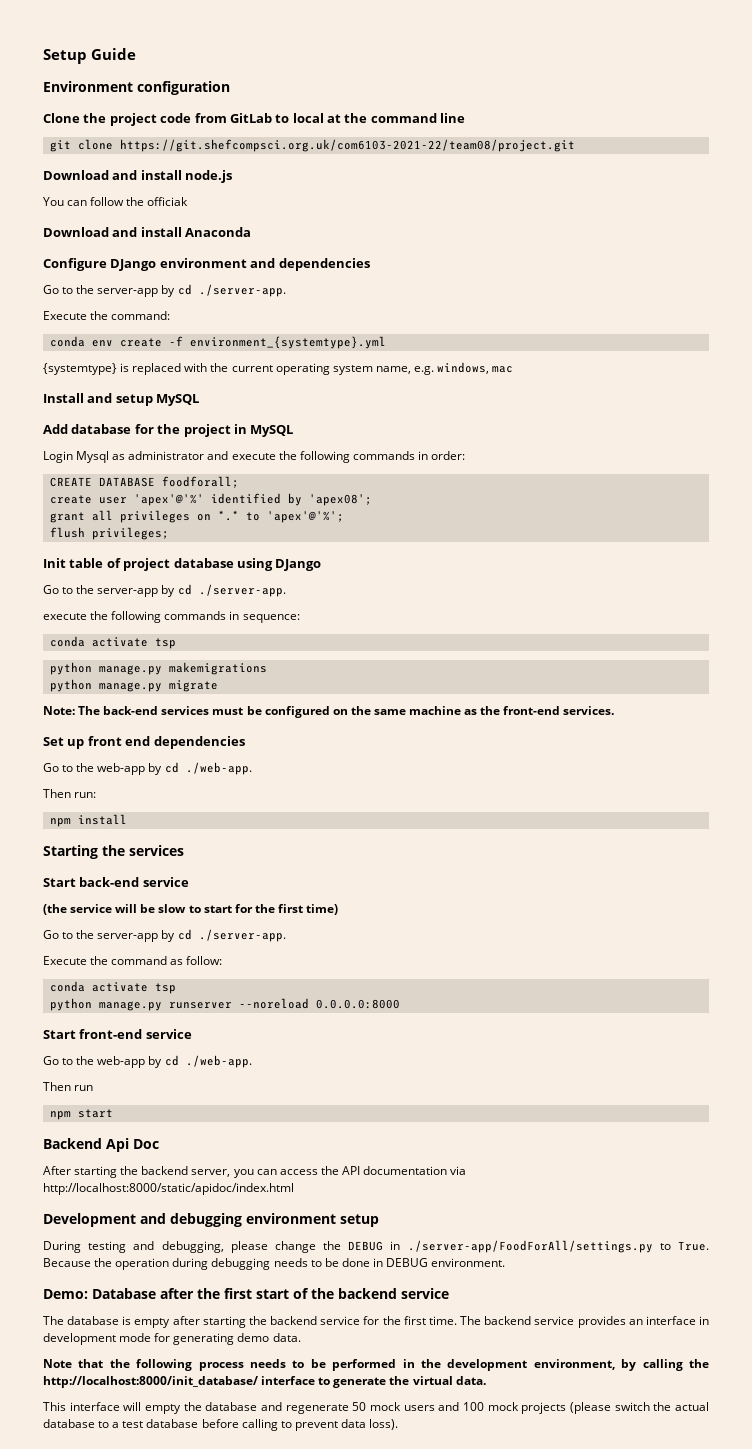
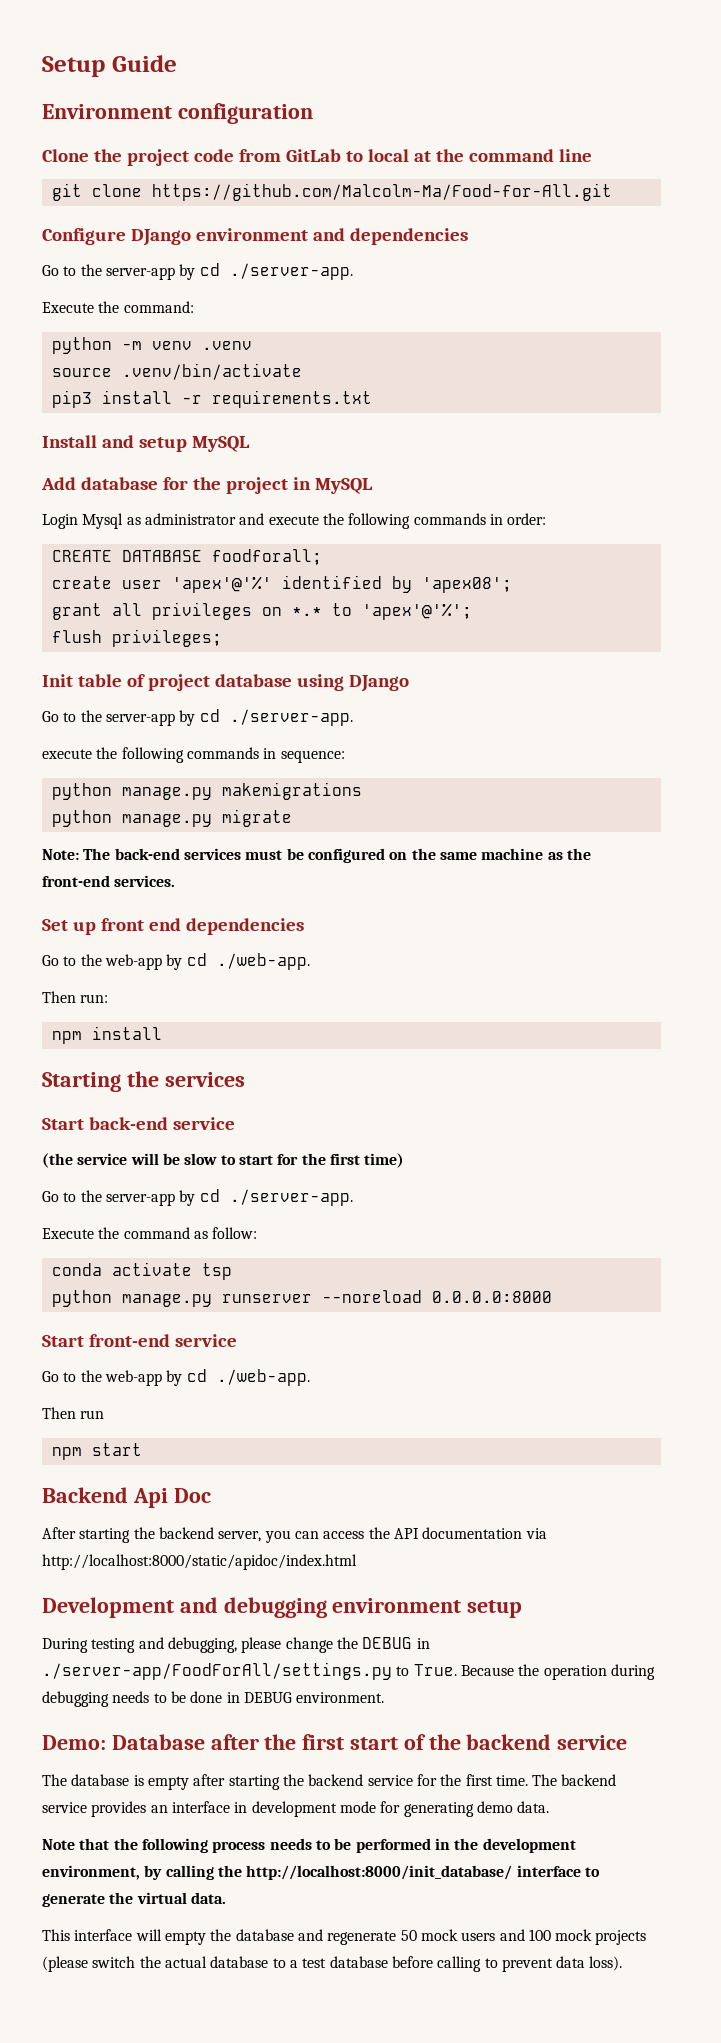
[119,139,575,152] [43,170,233,183] [43,197,189,206] [43,227,252,237] https://git.shefcompsci.org.uk/com6103-2021-22/team08/project.git // Download and install node.js // You can follow the officiak // Download and install Anaconda -> [151,183,612,201] https://github.com/Malcolm-Ma/Food-for-All.git
[49,336,386,349] [43,362,514,375] conda env create -f environment_{systemtype}.yml // {systemtype} is replaced with the current operating system name, e.g. windows, mac -> [51,337,252,354] [51,363,302,380] [51,390,372,408] python -m venv .venv // source .venv/bin/activate // pip3 install -r requirements.txt
[49,636,176,649] // conda activate tsp -> (345, 756) none

